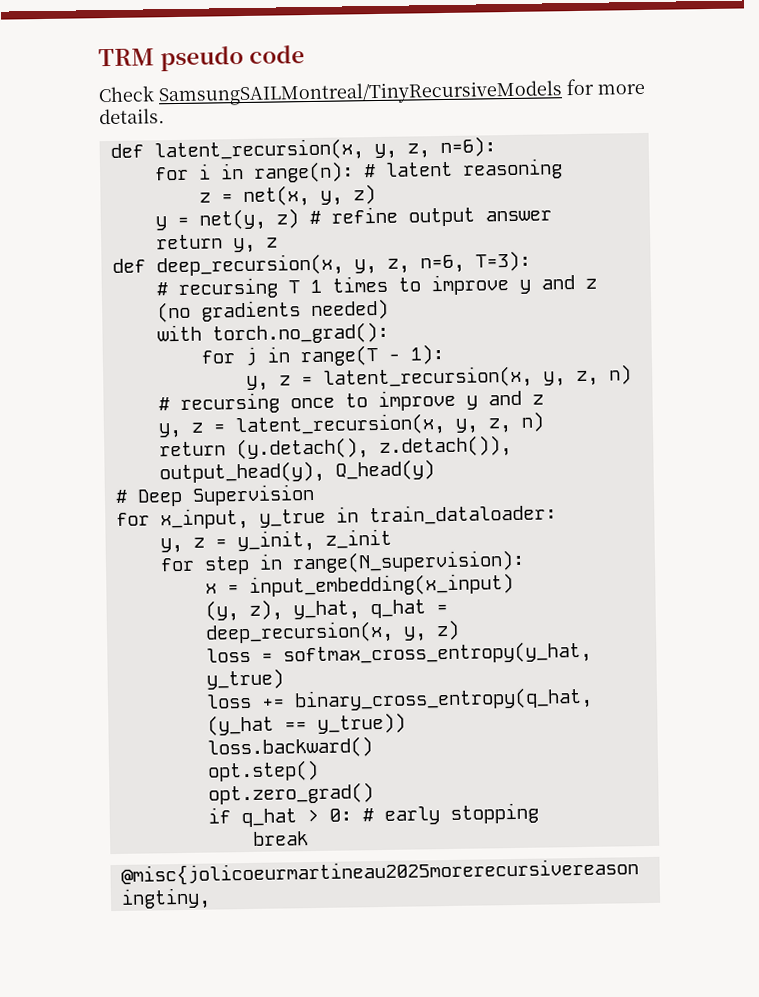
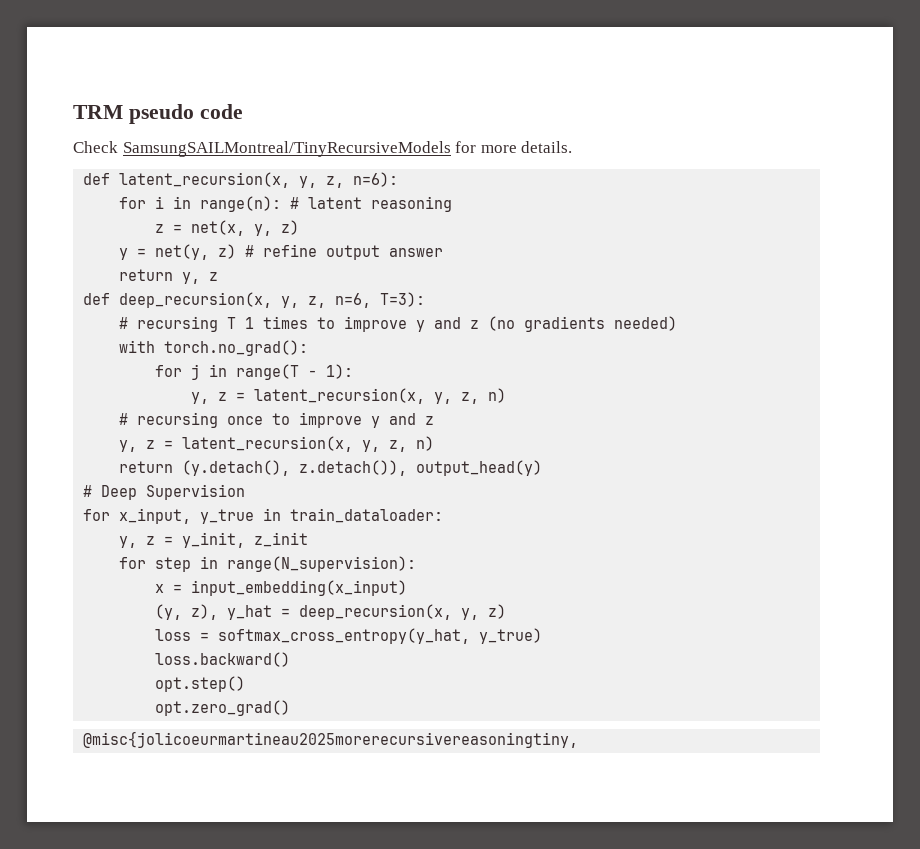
[158,459,435,485] output_head(y), Q_head(y) -> [416,460,543,476] output_head(y)
[292,599,426,621] y_hat, q_hat -> [227,605,273,620] y_hat
[205,686,593,713] [206,712,406,736] [206,736,373,759] [206,759,319,782] [207,782,374,805] [207,802,539,828] [251,831,309,846] loss += binary_cross_entropy(q_hat, (y_hat == y_true)) // loss.backward() // opt.step() // opt.zero_grad() // if q_hat > 0: # early stopping // break -> [155,652,291,667] [155,676,246,692] [155,700,291,716] loss.backward() // opt.step() // opt.zero_grad()

